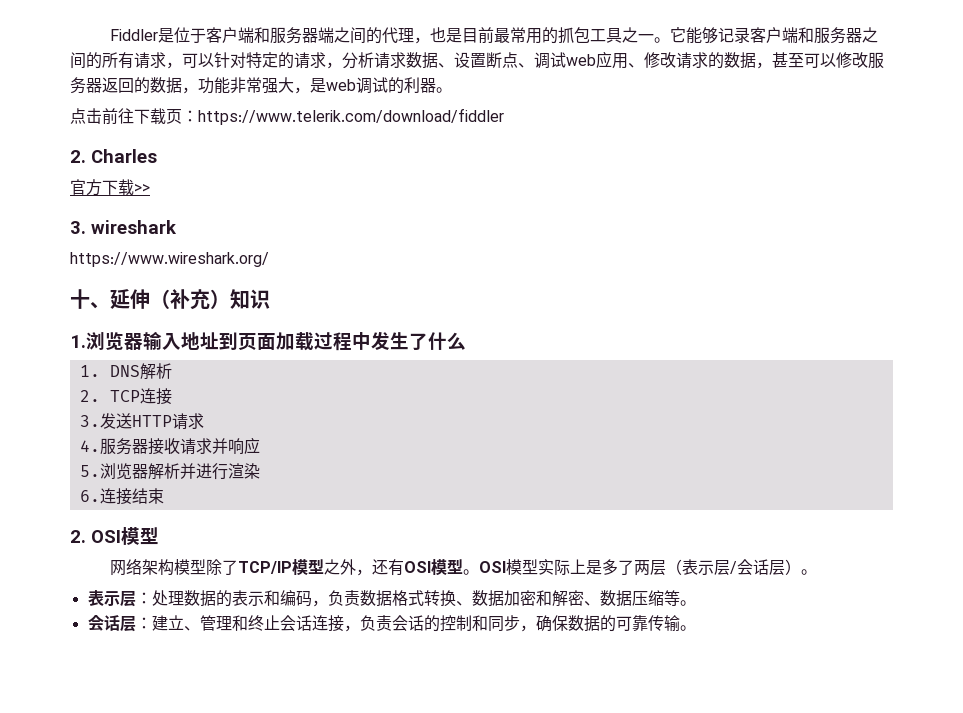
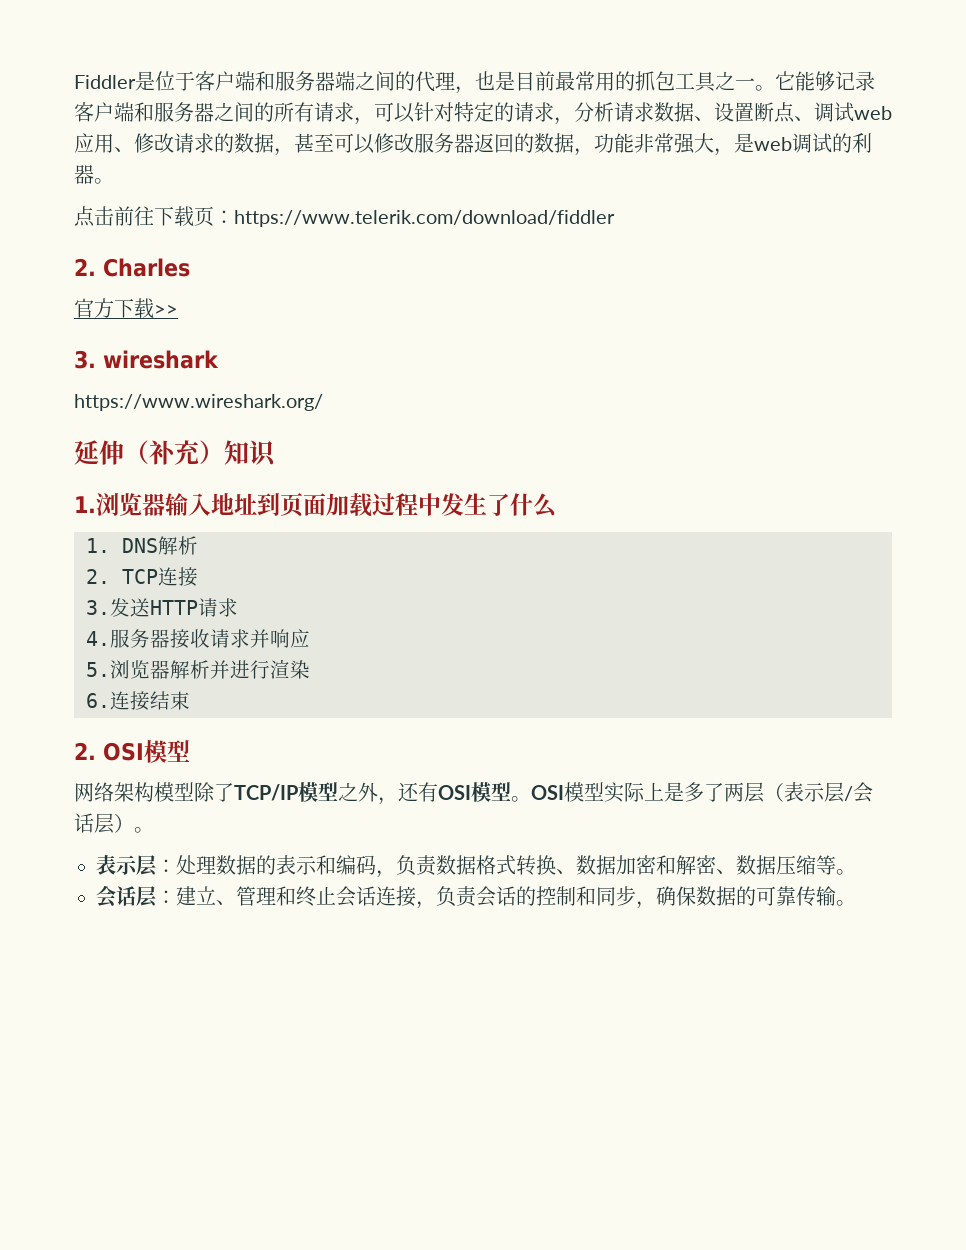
[70,289,110,309] 十、 -> (323, 402) none

